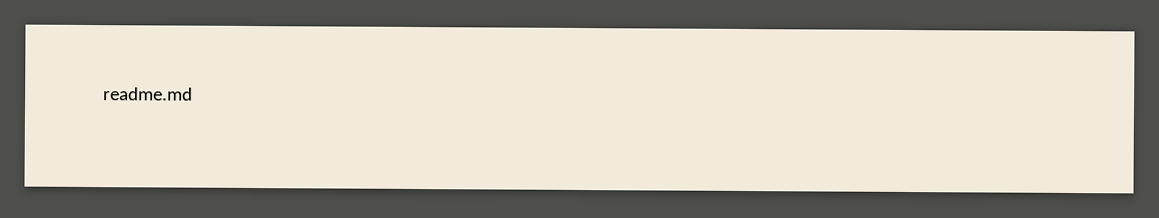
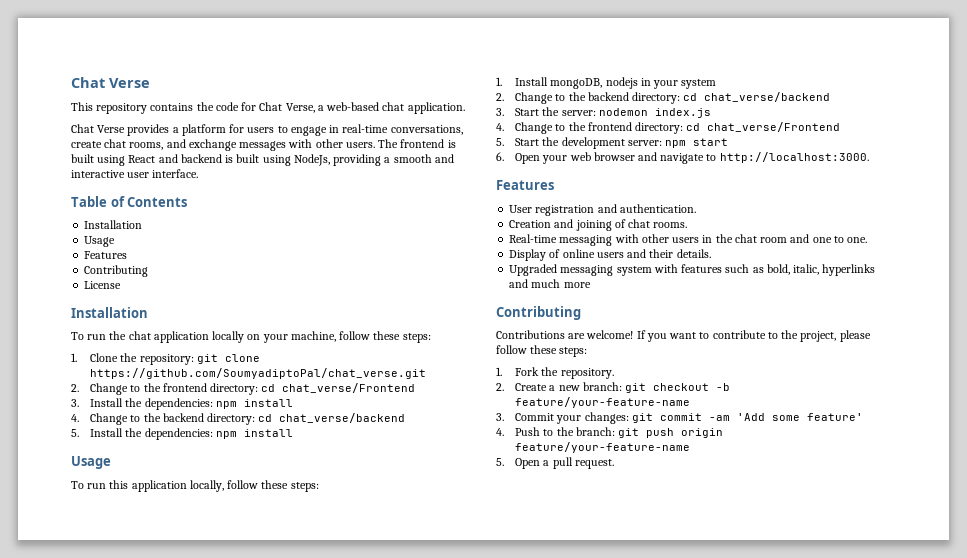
[103,87,193,101] readme.md -> [71,77,150,88] [71,102,465,114] [71,124,463,136] [71,139,456,151] [71,154,454,166] [71,169,199,178] [71,196,188,207] [84,220,143,229] [84,236,116,247] [84,251,128,259] [84,265,149,277] [84,281,122,289] [71,307,148,318] [71,331,431,343] [71,353,260,365] [90,368,427,379] [71,383,416,395] [71,398,293,410] [71,413,406,425] [71,428,293,440] [71,456,111,469] [71,480,319,492] [496,77,717,89] [496,92,831,104] [496,107,711,118] [496,122,841,134] [496,137,728,149] [496,152,869,164] [496,180,554,190] [509,204,696,216] [509,219,688,231] [509,234,868,246] [509,249,711,261] [509,264,876,276] [509,279,591,288] [496,306,581,320] [496,330,871,342] [496,345,588,357] [496,367,614,379] [496,382,730,393] [515,397,691,408] [496,412,863,424] [496,427,723,438] [515,442,691,453] [496,457,614,469] Chat Verse // This repository contains the code for Chat Verse, a web-based chat application. // Chat Verse provides a platform for users to engage in real-time conversations, create chat rooms, and exchange messages with other users. The frontend is built using React and backend is built using NodeJs, providing a smooth and interactive user interface. // Table of Contents // Installation // Usage // Features // Contributing // License // Installation // To run the chat application locally on your machine, follow these steps: // 1. Clone the repository: git clone https://github.com/SoumyadiptoPal/chat_verse.git // 2. Change to the frontend directory: cd chat_verse/Frontend // 3. Install the dependencies: npm install // 4. Change to the backend directory: cd chat_verse/backend // 5. Install the dependencies: npm install // Usage // To run this application locally, follow these steps: // 1. Install mongoDB, nodejs in your system // 2. Change to the backend directory: cd chat_verse/backend // 3. Start the server: nodemon index.js // 4. Change to the frontend directory: cd chat_verse/Frontend // 5. Start the development server: npm start // 6. Open your web browser and navigate to http://localhost:3000. // Features // User registration and authentication. // Creation and joining of chat rooms. // Real-time messaging with other users in the chat room and one to one. // Display of online users and their details. // Upgraded messaging system with features such as bold, italic, hyperlinks and much more // Contributing // Contributions are welcome! If you want to contribute to the project, please follow these steps: // 1. Fork the repository. // 2. Create a new branch: git checkout -b feature/your-feature-name // 3. Commit your changes: git commit -am 'Add some feature' // 4. Push to the branch: git push origin feature/your-feature-name // 5. Open a pull request.

